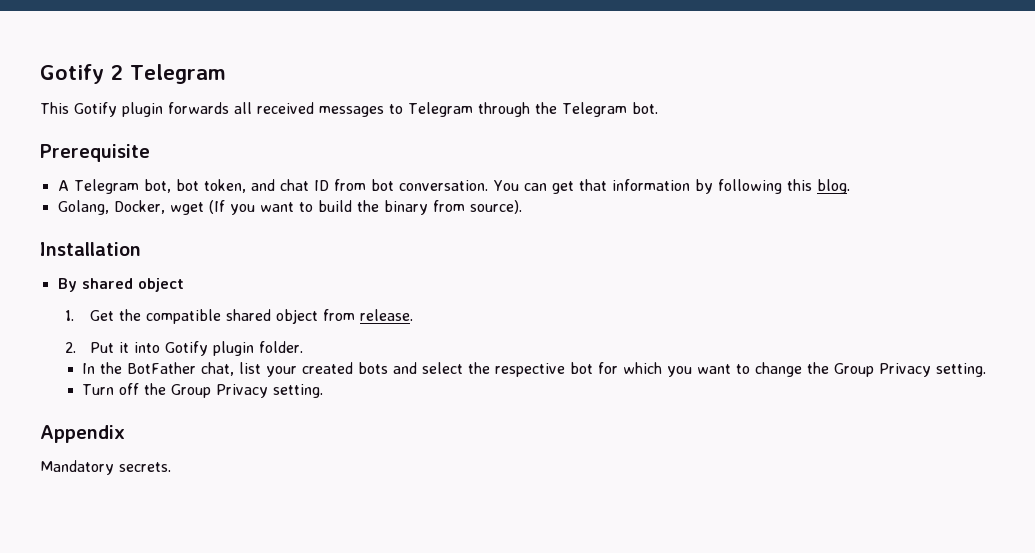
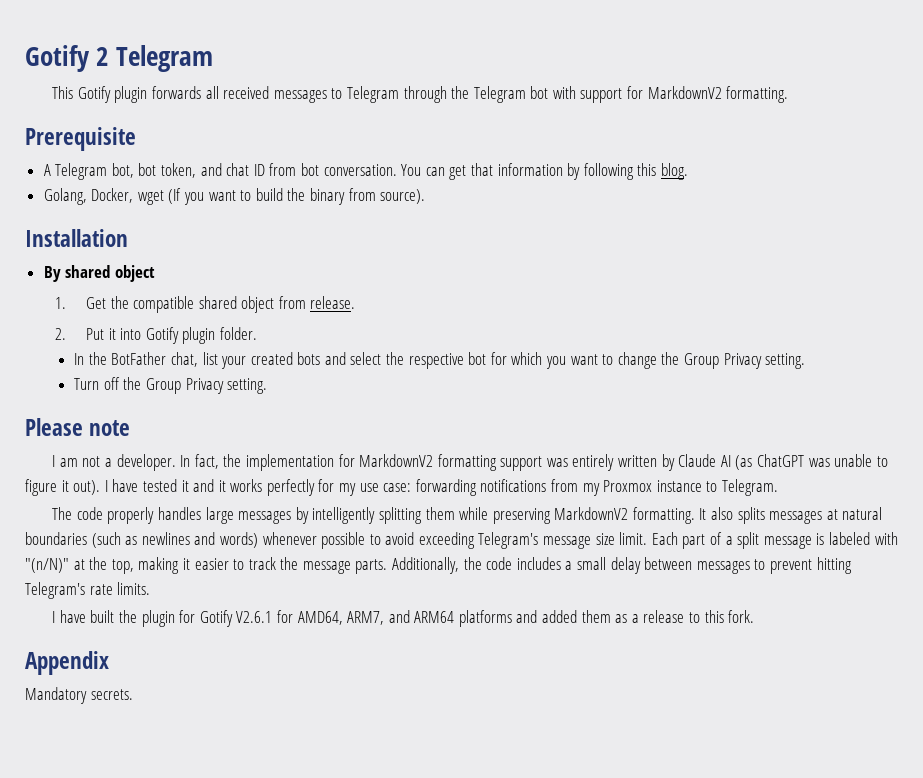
[631,102,658,114] bot. -> [530,86,789,103] bot with support for MarkdownV2 formatting.
(324, 391) none -> [25,418,131,436] [52,454,888,471] [25,479,778,496] [52,507,883,524] [25,532,898,549] [25,557,852,574] [25,582,151,599] [52,610,755,627] // Please note // I am not a developer. In fact, the implementation for MarkdownV2 formatting support was entirely written by Claude AI (as ChatGPT was unable to figure it out). I have tested it and it works perfectly for my use case: forwarding notifications from my Proxmox instance to Telegram. // The code properly handles large messages by intelligently splitting them while preserving MarkdownV2 formatting. It also splits messages at natural boundaries (such as newlines and words) whenever possible to avoid exceeding Telegram's message size limit. Each part of a split message is labeled with "(n/N)" at the top, making it easier to track the message parts. Additionally, the code includes a small delay between messages to prevent hitting Telegram's rate limits. // I have built the plugin for Gotify V2.6.1 for AMD64, ARM7, and ARM64 platforms and added them as a release to this fork.

